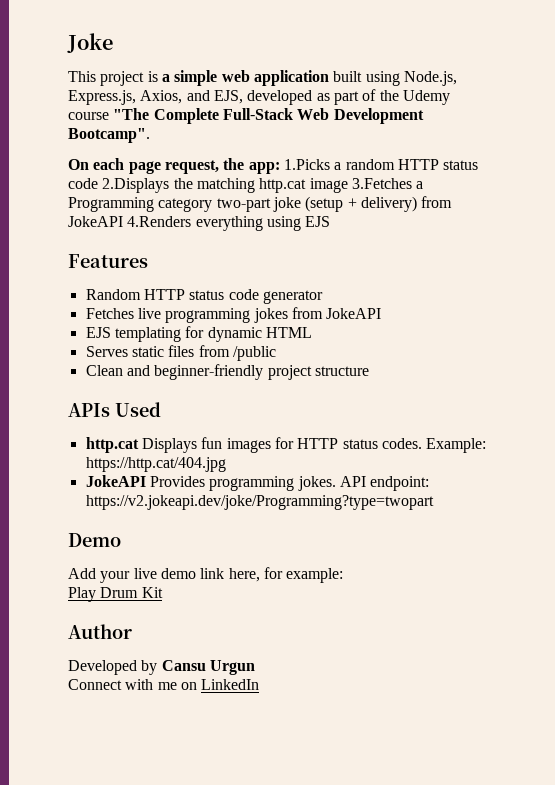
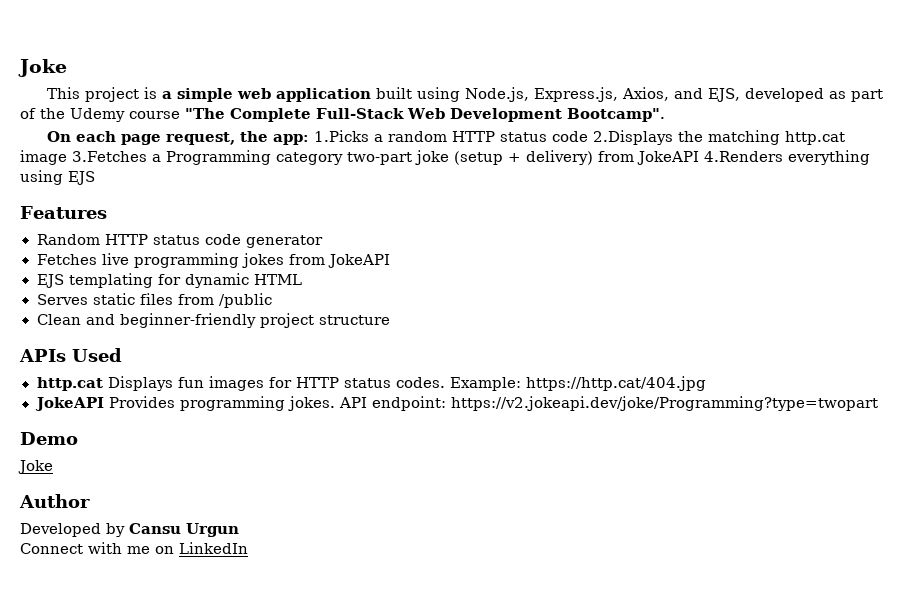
[68,567,344,583] [68,587,163,602] Add your live demo link here, for example: // Play Drum Kit -> [18,460,53,474] Joke

